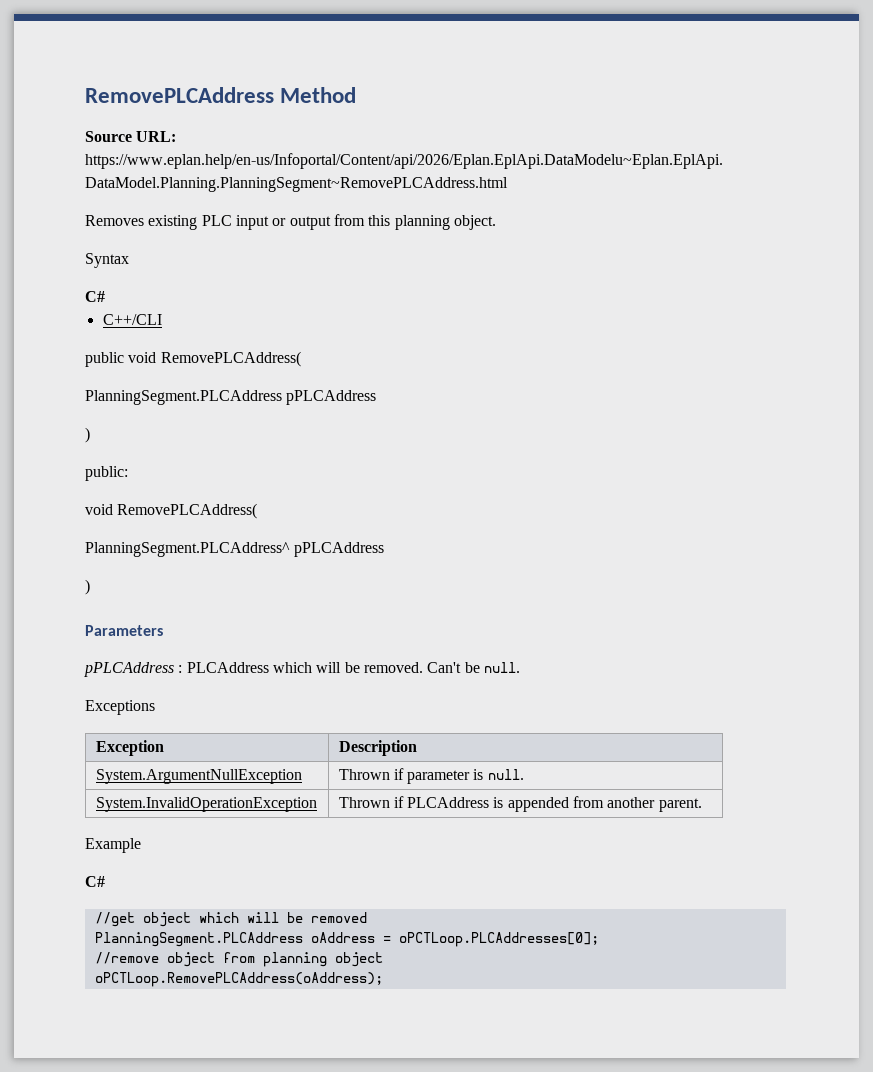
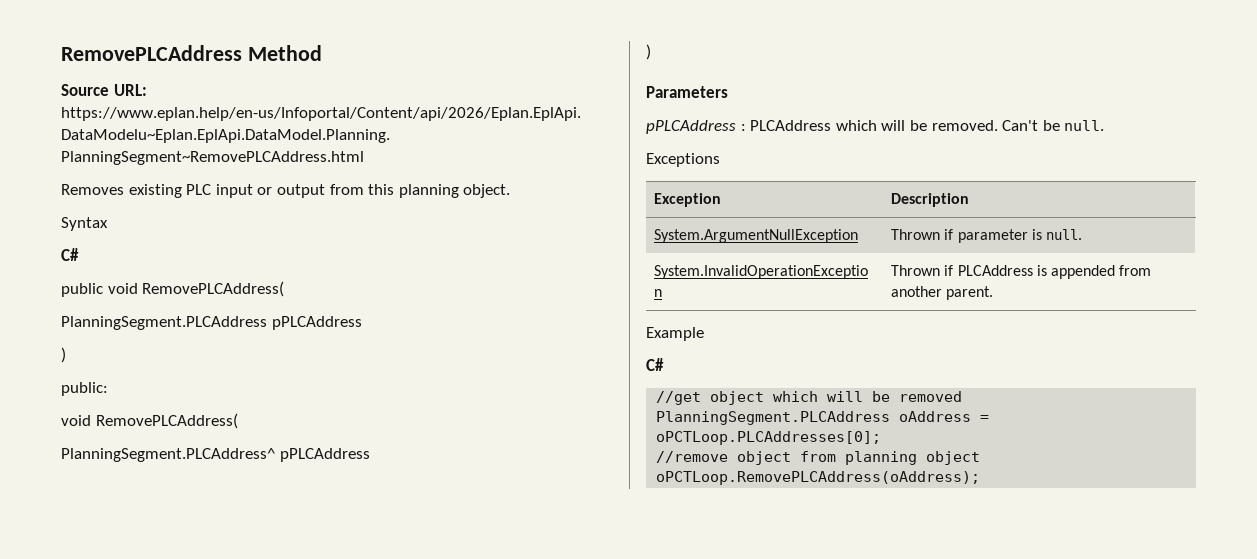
[102,314,162,325] // C++/CLI -> (79, 254) none

